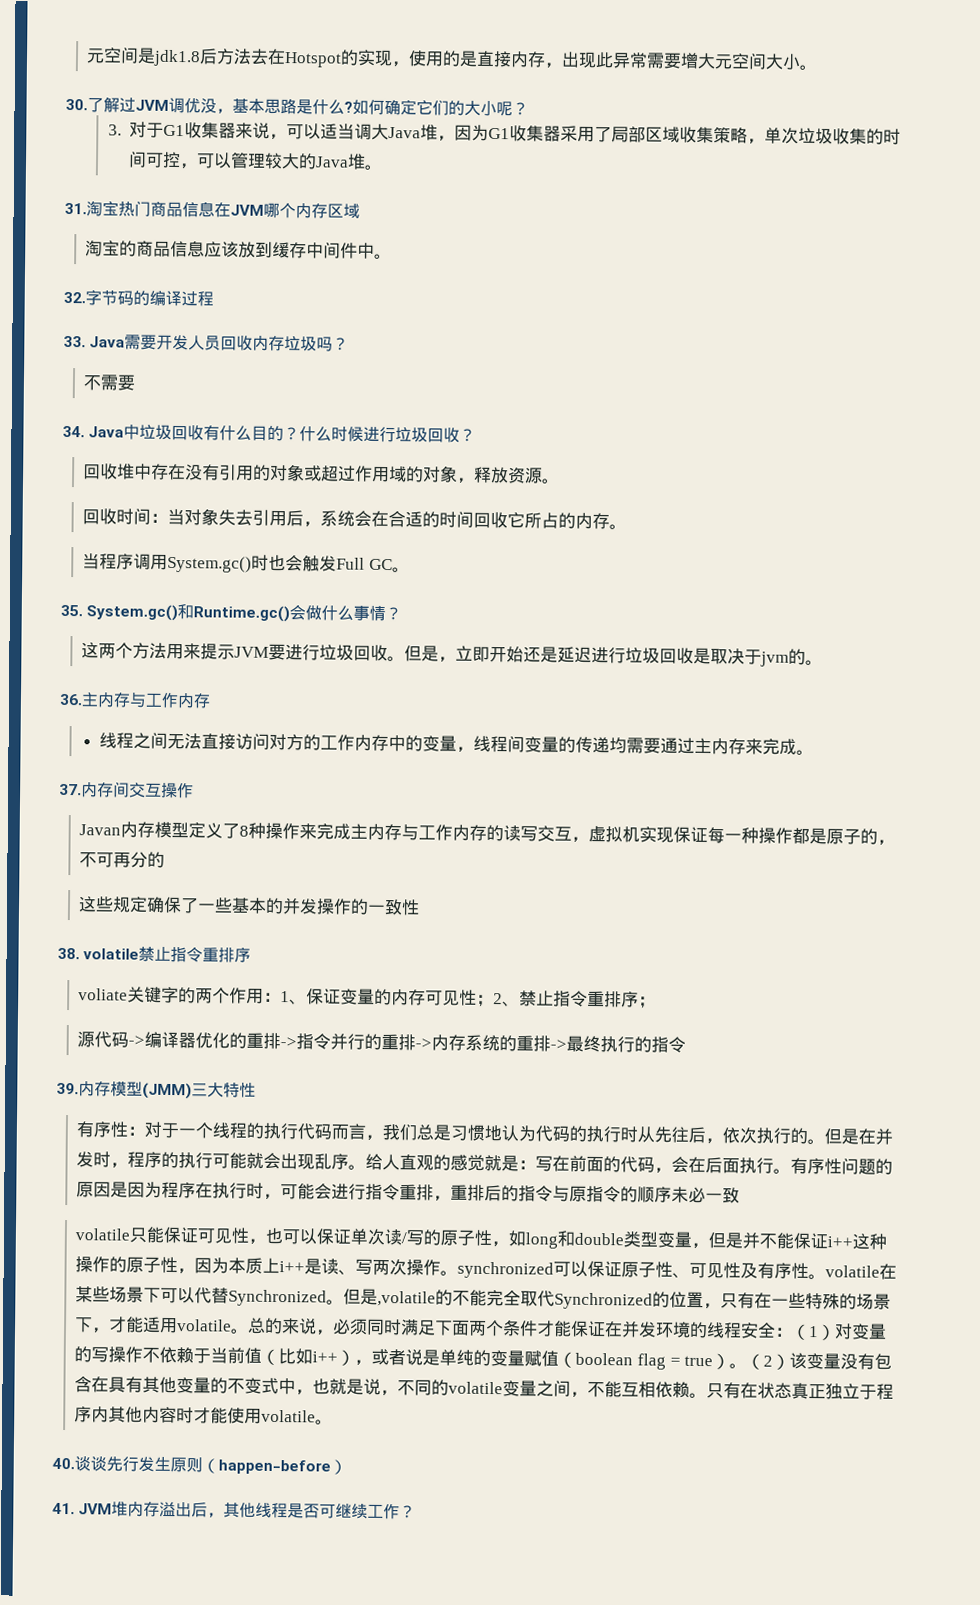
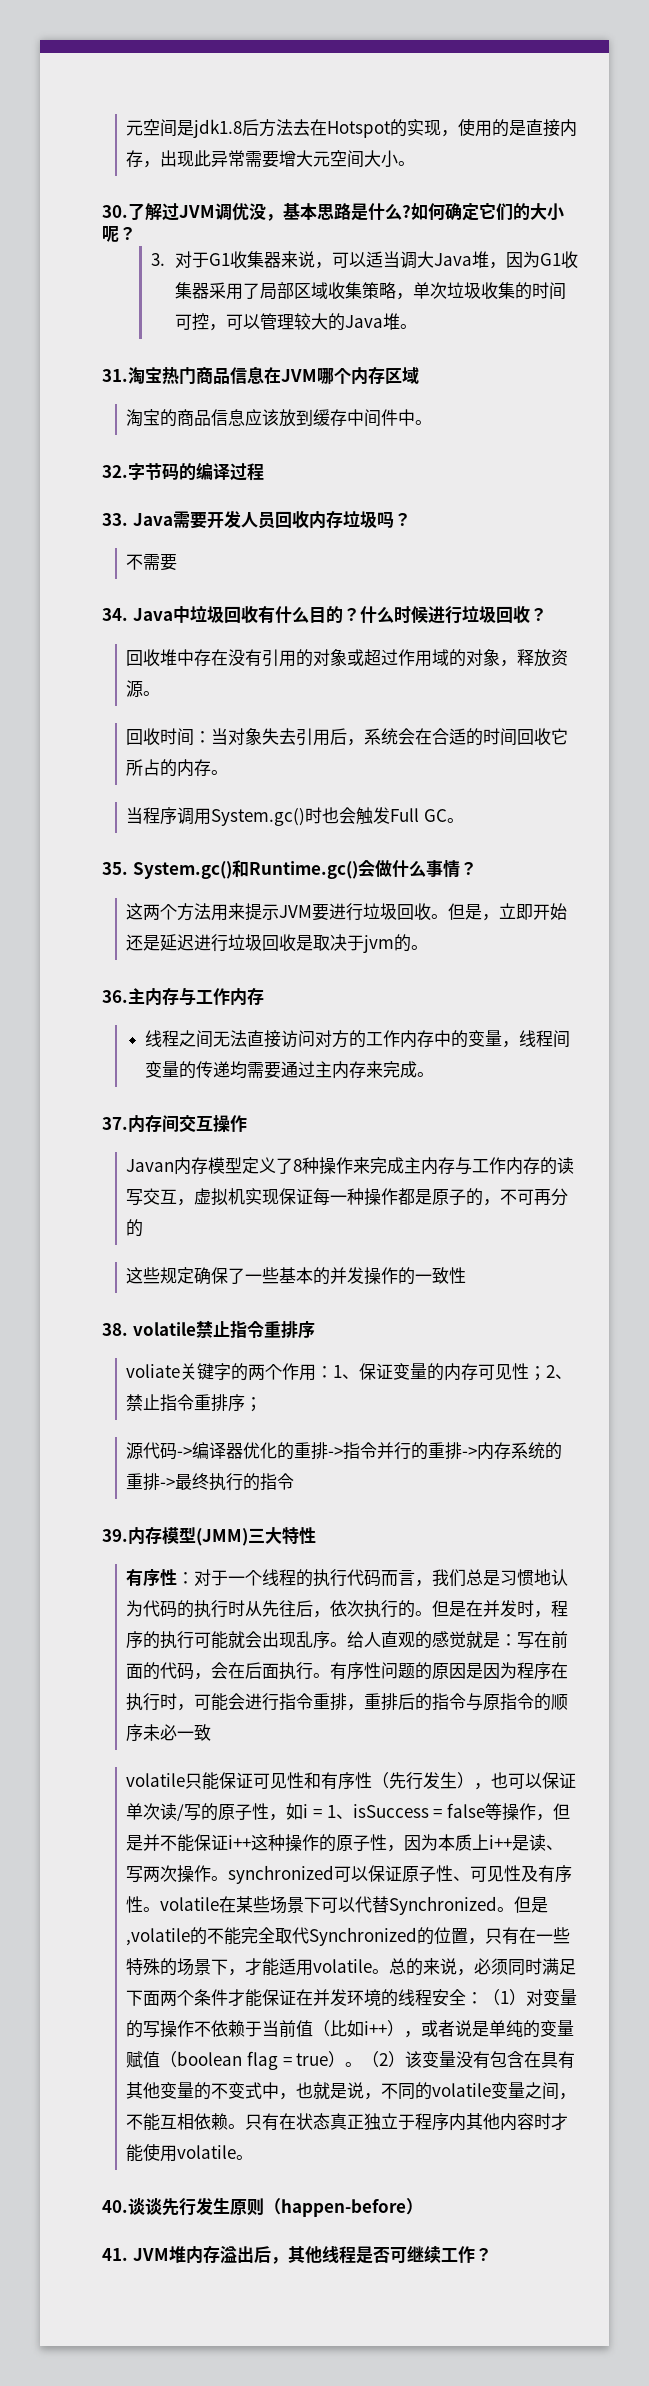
(250, 1235) none -> [304,1772,475,1790] 和有序性（先行发生）
[525,1230,693,1249] long和double类型变量 -> [303,1803,536,1821] i = 1、isSuccess = false等操作

